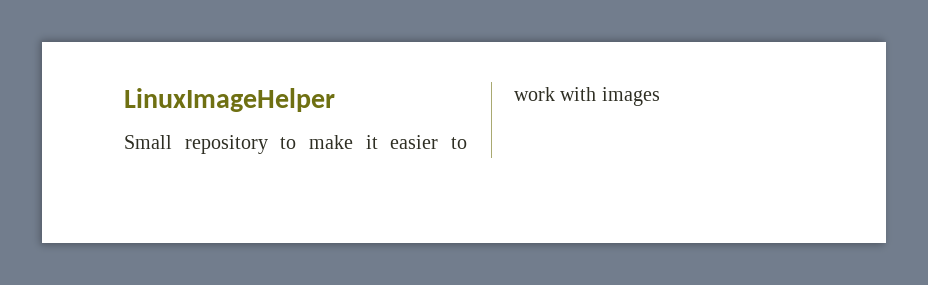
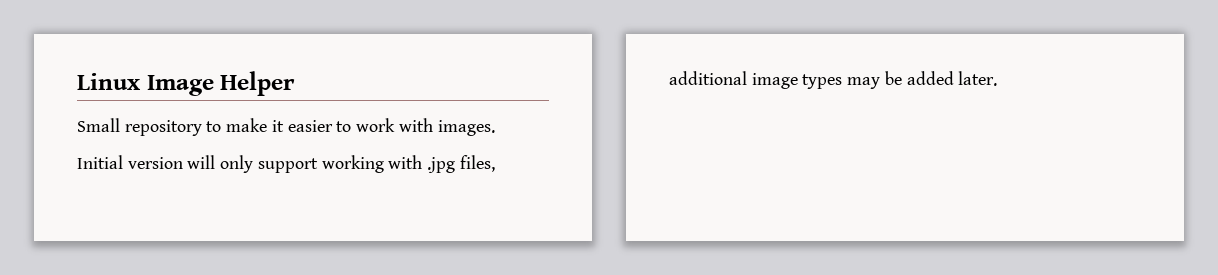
[124,88,335,112] LinuxImageHelper -> [77,71,296,96] Linux Image Helper
[601,87,660,106] images -> [437,120,495,136] [77,155,495,173] [669,71,998,89] images. // Initial version will only support working with .jpg files, additional image types may be added later.

